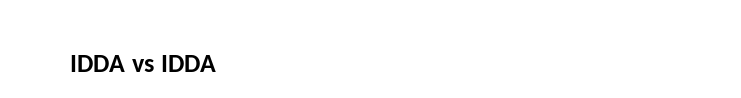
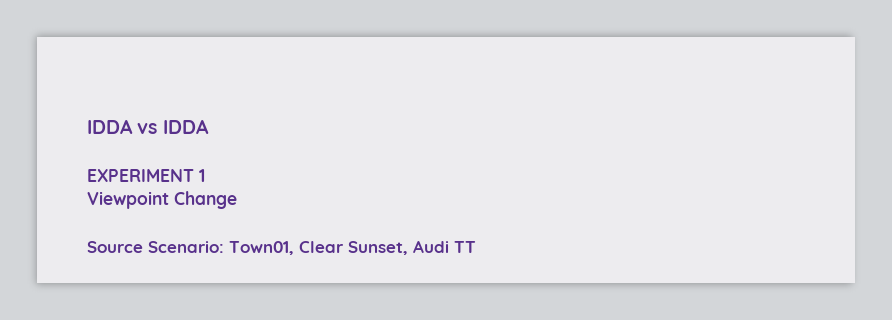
(216, 63) none -> [87,169,205,182] [87,191,237,209] [87,240,476,255] // EXPERIMENT 1 // Viewpoint Change // Source Scenario: Town01, Clear Sunset, Audi TT

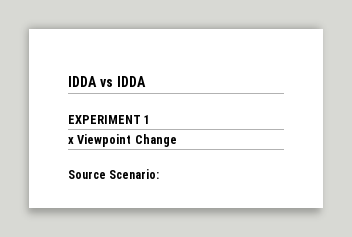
(205, 175) none -> [68,137,74,144] x
[229,240,476,255] Town01, Clear Sunset, Audi TT -> (160, 174) none

